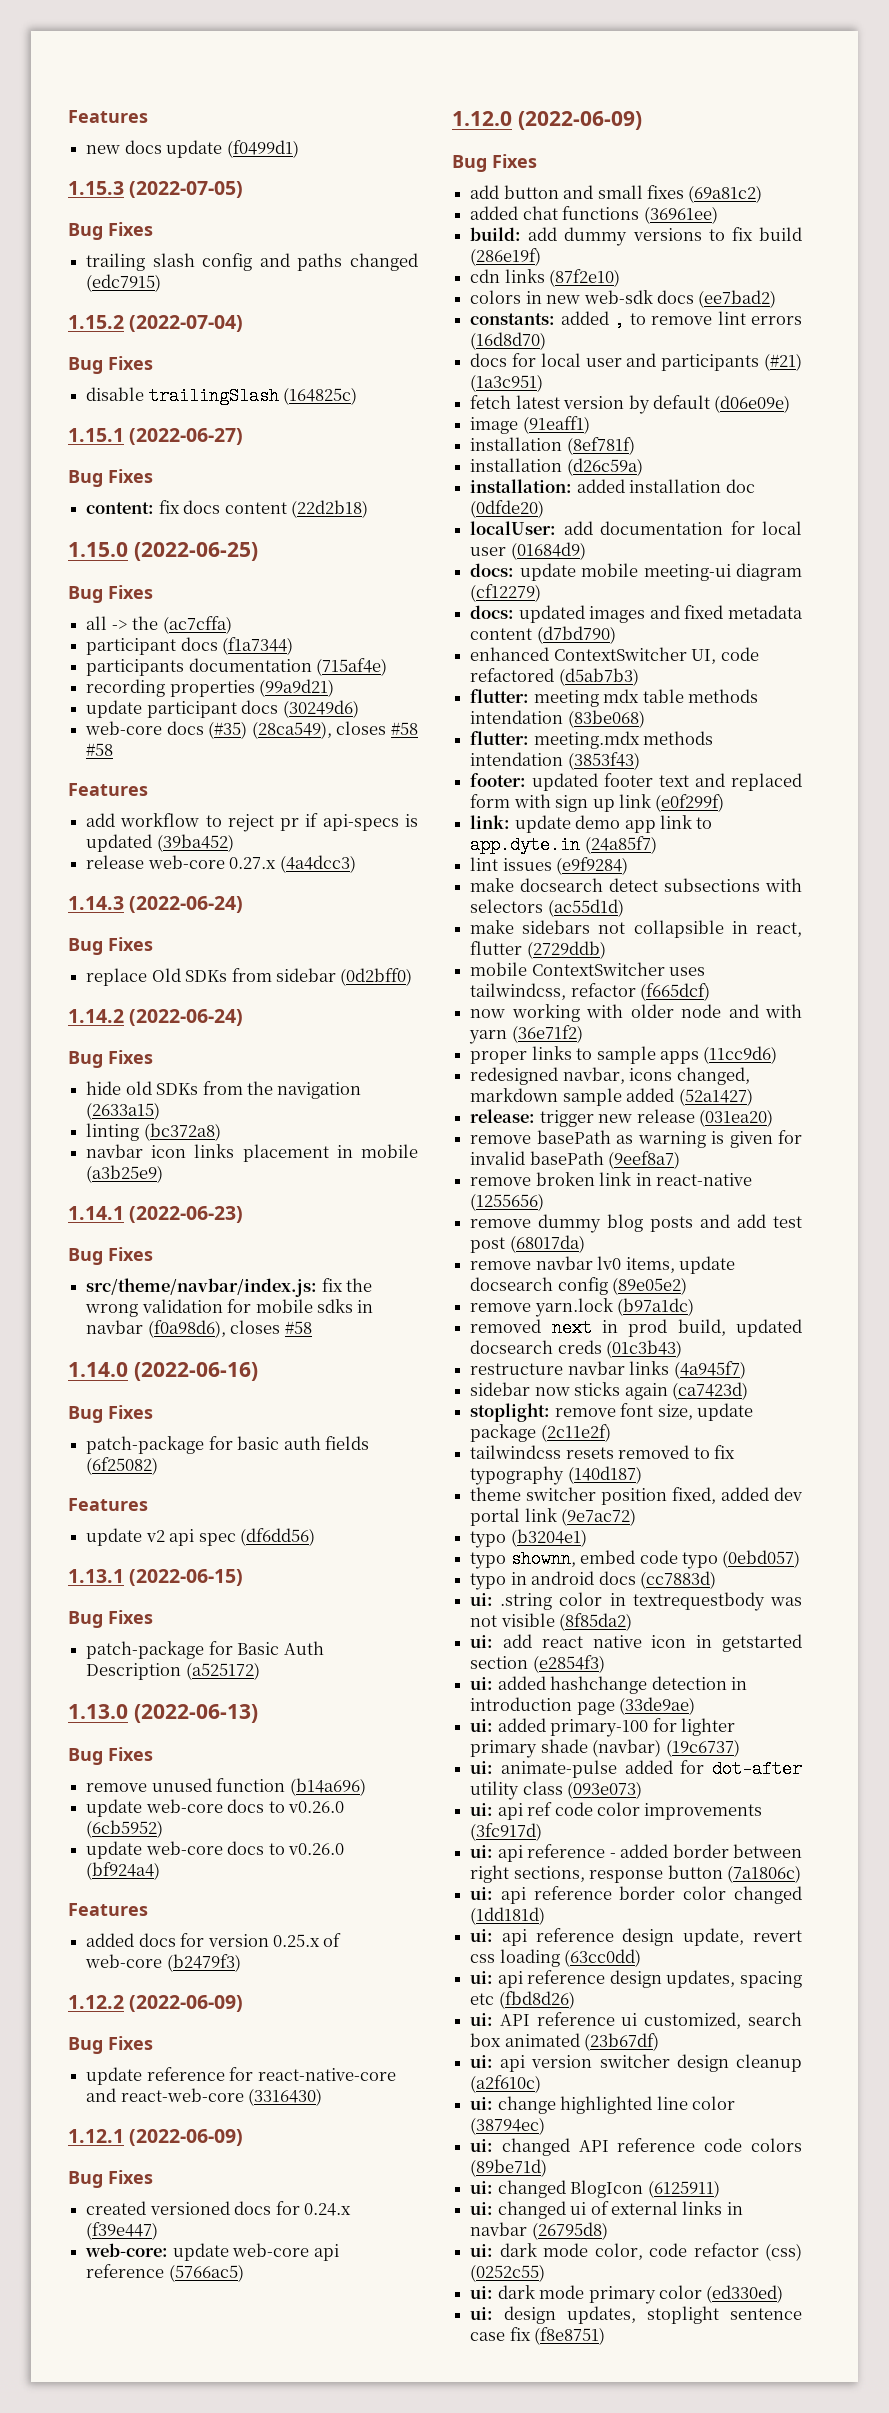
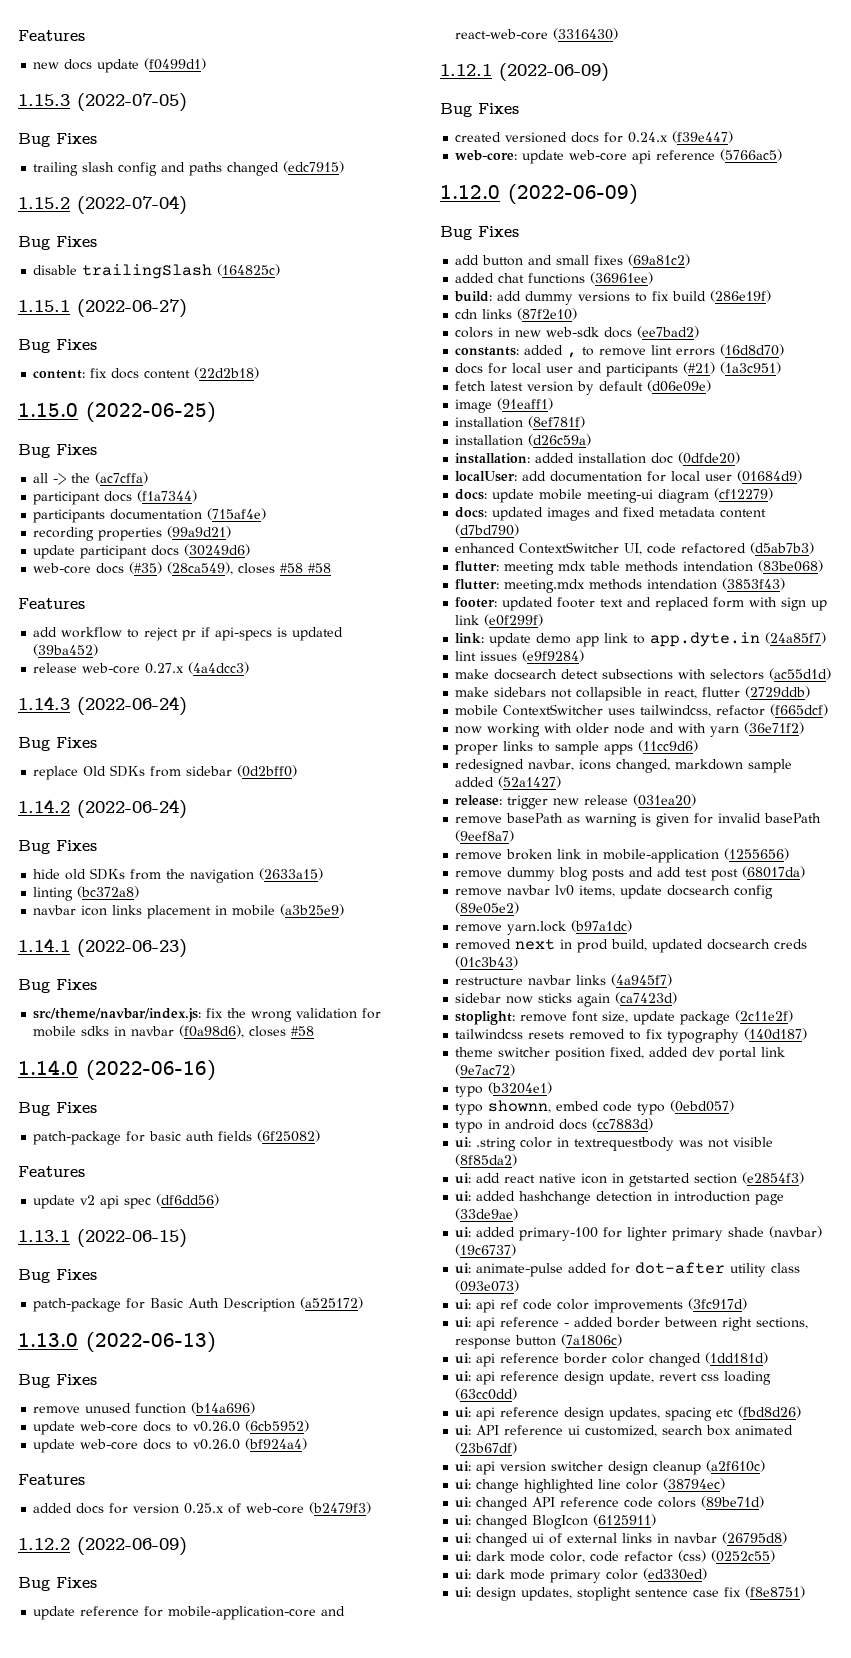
[257,2068,396,2081] react-native-core -> [168,1606,317,1620] mobile-application-core
[655,1173,752,1186] react-native -> [603,849,720,863] mobile-application

